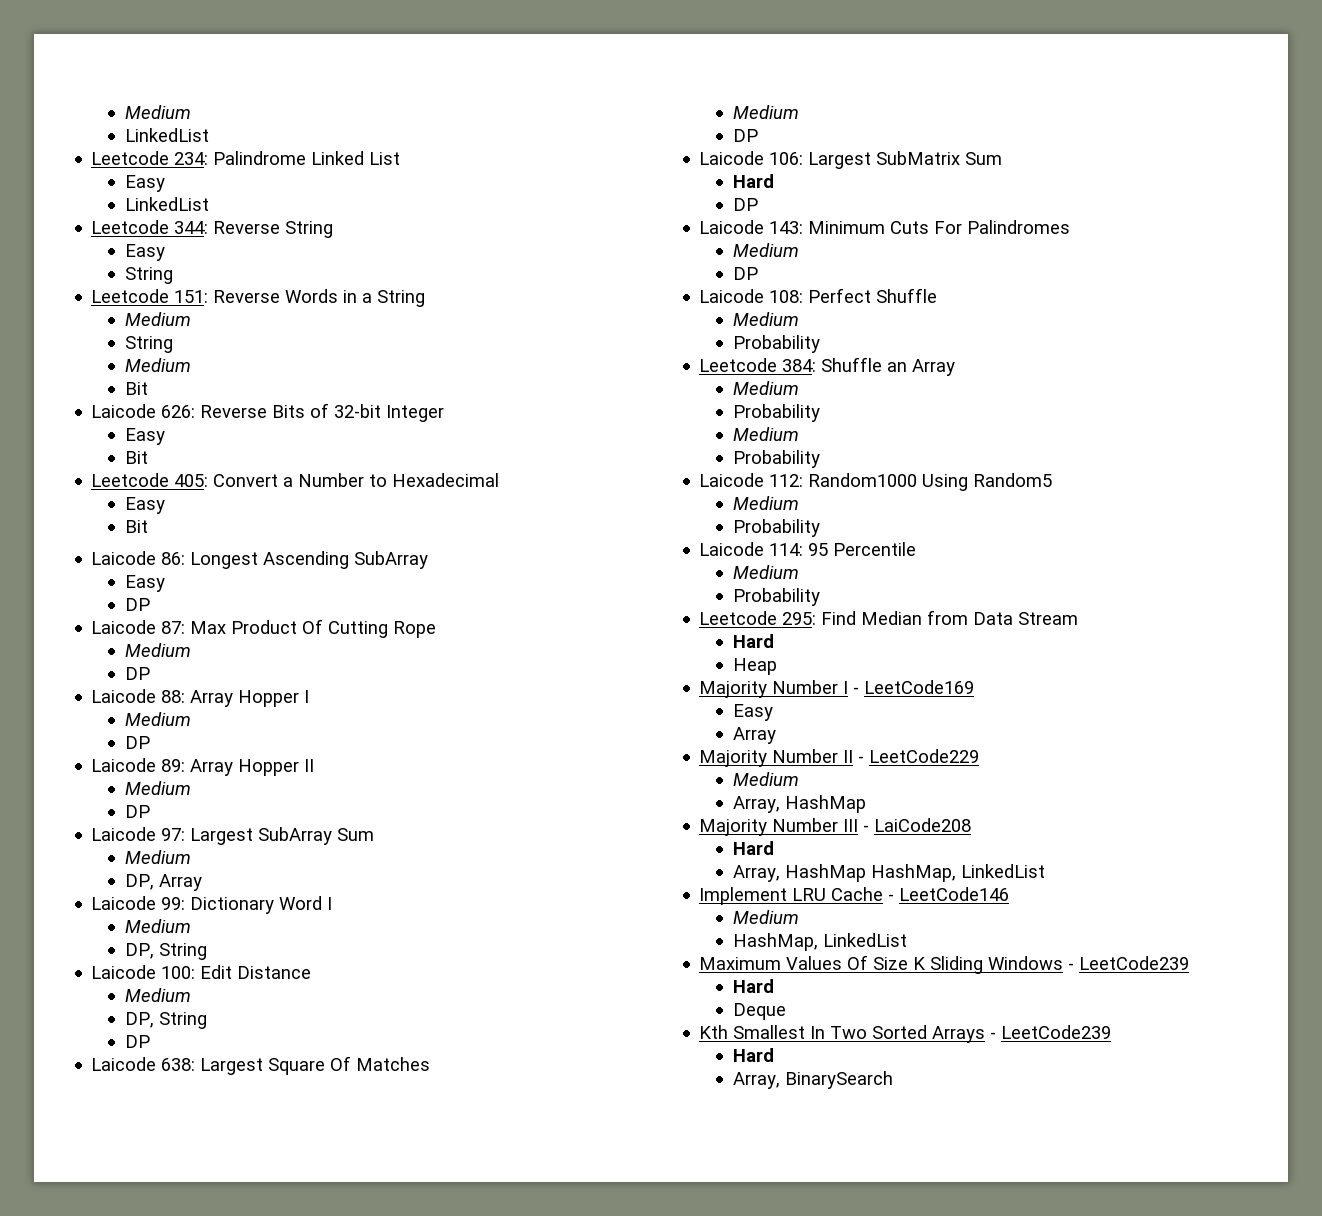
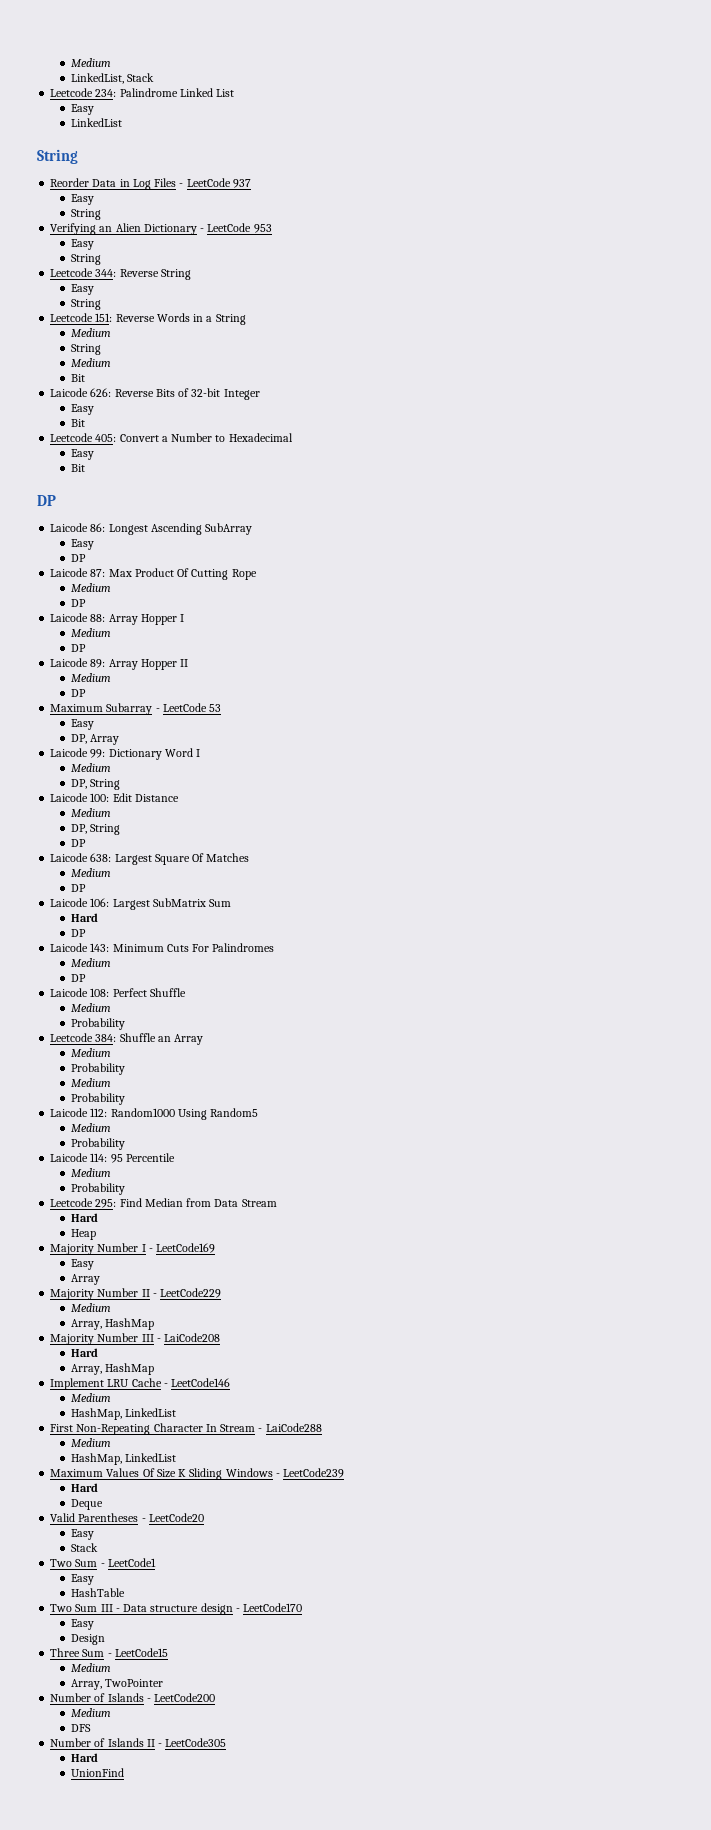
[124,105,191,119] [124,128,209,142] Medium // LinkedList -> [70,58,111,67] [70,73,154,84] Medium // LinkedList, Stack
(209, 204) none -> [37,149,78,164] [50,178,251,190] [70,194,94,205] [70,209,101,220] [50,223,272,235] [70,239,94,250] [70,254,101,265] // String // Reorder Data in Log Files - LeetCode 937 // Easy // String // Verifying an Alien Dictionary - LeetCode 953 // Easy // String
(148, 526) none -> [37,495,56,506] // DP
[91,827,375,845] [124,850,191,864] Laicode 97: Largest SubArray Sum // Medium -> [50,703,222,715] [70,719,94,730] Maximum Subarray - LeetCode 53 // Easy
[870,864,1045,882] HashMap, LinkedList -> (154, 1369) none
(907, 940) none -> [50,1423,322,1435] [70,1438,111,1447] [70,1453,176,1465] // First Non-Repeating Character In Stream - LaiCode288 // Medium // HashMap, LinkedList
[699,1025,1112,1043] [732,1048,774,1062] [732,1071,893,1089] Kth Smallest In Two Sorted Arrays - LeetCode239 // Hard // Array, BinarySearch -> [50,1513,204,1522] [70,1529,94,1540] [70,1543,98,1552] [50,1558,156,1567] [70,1574,94,1585] [70,1588,125,1597] [50,1603,303,1615] [70,1619,94,1630] [70,1634,105,1645] [50,1648,168,1657] [70,1663,111,1672] [70,1679,163,1690] [50,1693,216,1702] [70,1708,111,1717] [70,1724,91,1732] [50,1738,227,1747] [70,1753,98,1762] [70,1768,124,1777] Valid Parentheses - LeetCode20 // Easy // Stack // Two Sum - LeetCode1 // Easy // HashTable // Two Sum III - Data structure design - LeetCode170 // Easy // Design // Three Sum - LeetCode15 // Medium // Array, TwoPointer // Number of Islands - LeetCode200 // Medium // DFS // Number of Islands II - LeetCode305 // Hard // UnionFind

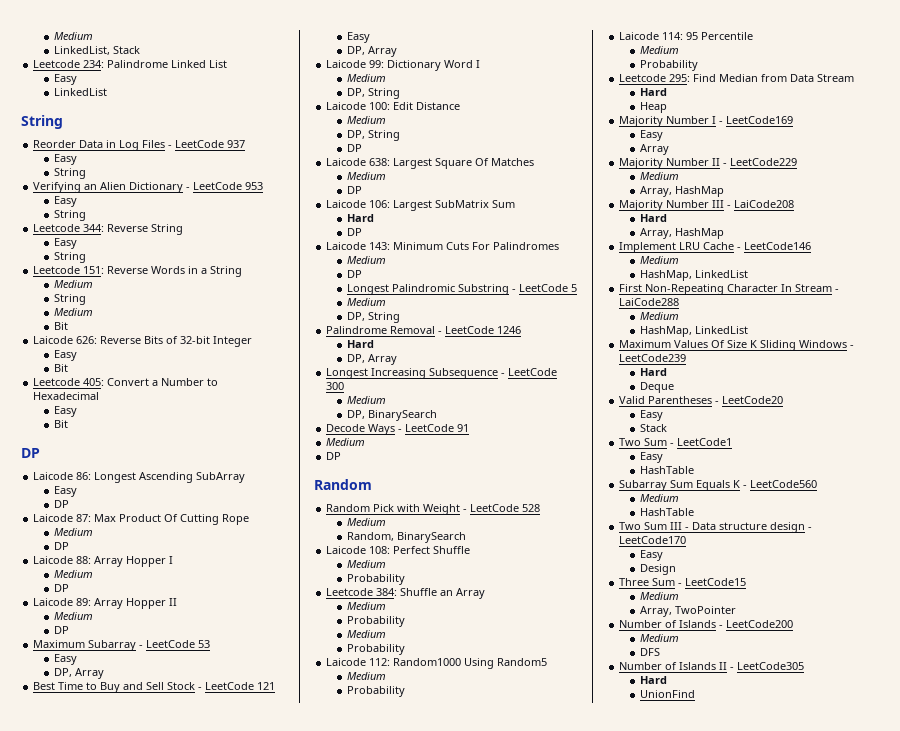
(119, 739) none -> [33,682,276,693] [346,32,370,43] [346,46,397,57] // Best Time to Buy and Sell Stock - LeetCode 121 // Easy // DP, Array
(86, 978) none -> [346,284,577,295] [346,298,386,306] [346,312,400,323] [326,326,522,334] [346,340,374,348] [346,354,397,365] [326,368,558,379] [326,382,345,390] [346,396,386,404] [346,410,437,421] [326,424,470,435] [326,438,366,446] [326,452,342,460] [314,479,372,490] [326,504,541,515] [346,518,386,526] [346,532,466,543] // Longest Palindromic Substring - LeetCode 5 // Medium // DP, String // Palindrome Removal - LeetCode 1246 // Hard // DP, Array // Longest Increasing Subsequence - LeetCode 300 // Medium // DP, BinarySearch // Decode Ways - LeetCode 91 // Medium // DP // Random // Random Pick with Weight - LeetCode 528 // Medium // Random, BinarySearch
(125, 1592) none -> [619,480,818,491] [639,494,679,502] [639,508,694,516] // Subarray Sum Equals K - LeetCode560 // Medium // HashTable

